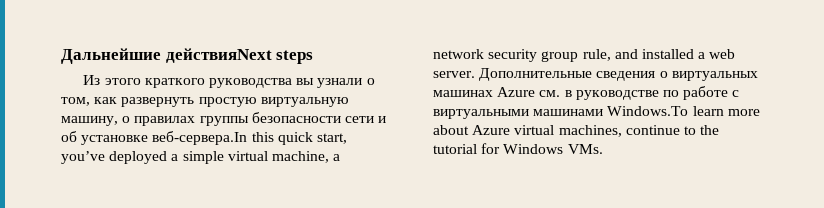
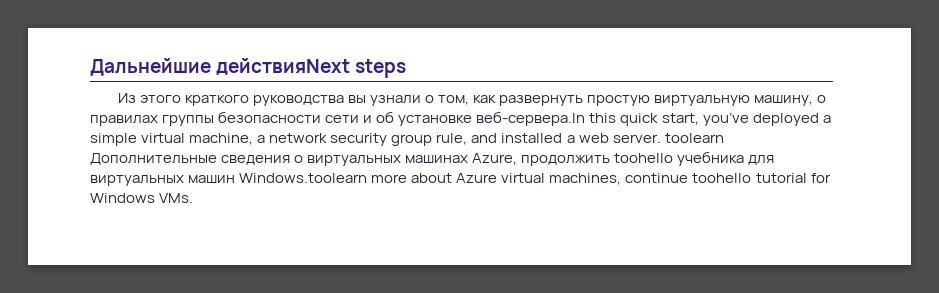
(475, 74) none -> [664,133,724,143] toolearn
[497,86,740,100] [433,106,724,119] Azure см. в руководстве по работе с виртуальными машинами Windows.To learn -> [472,151,775,166] [90,173,368,186] Azure, продолжить toohello учебника для виртуальных машин Windows.toolearn
[683,125,720,135] to the -> [692,173,752,183] toohello

